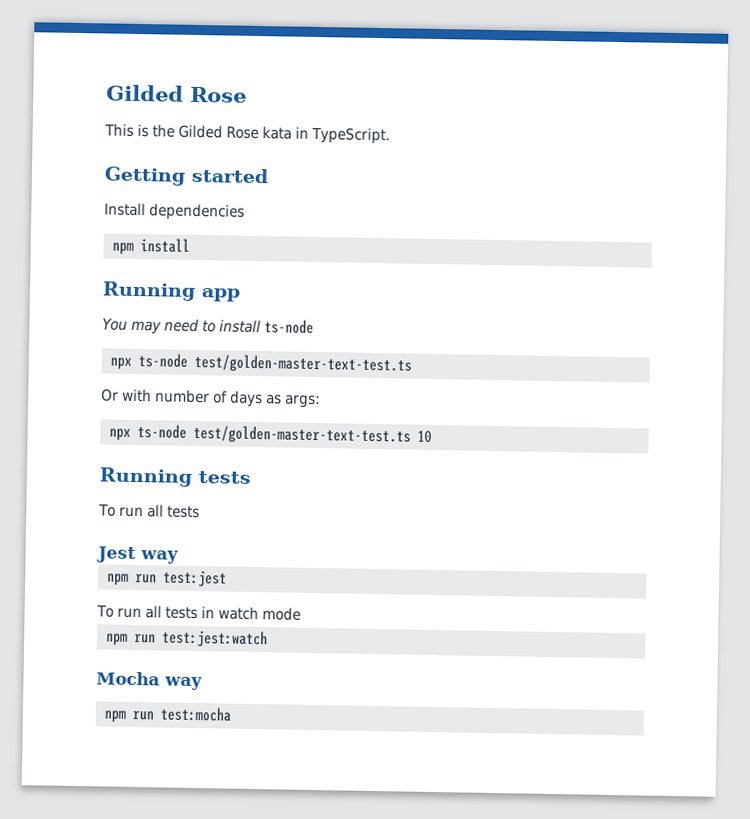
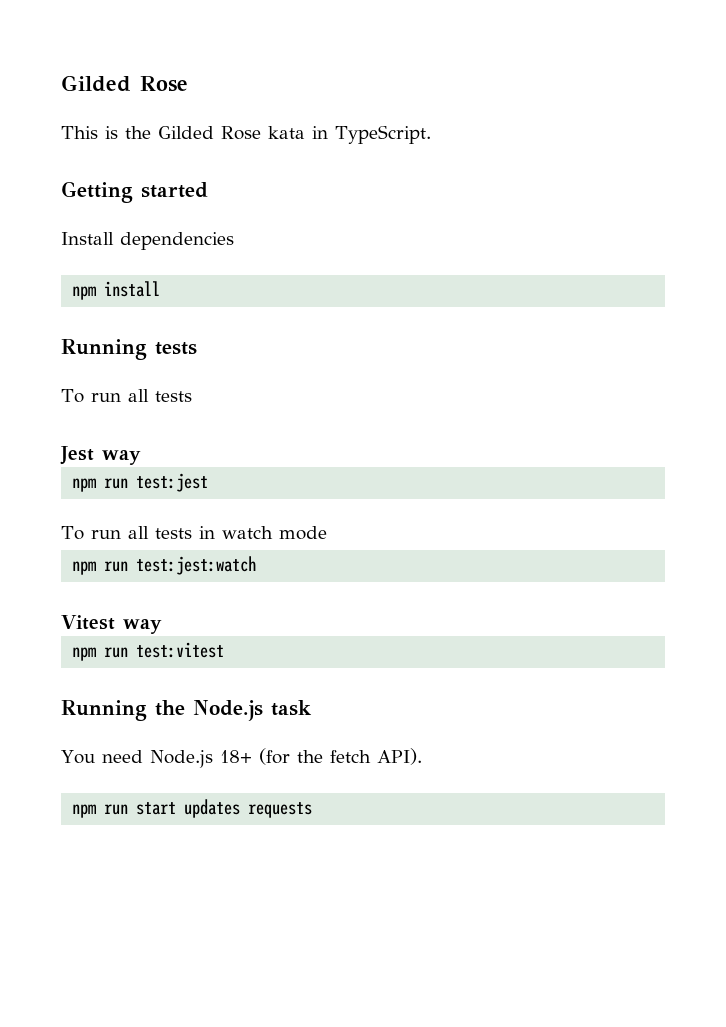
[102,281,241,302] [102,318,315,335] [110,353,412,375] [101,388,322,409] [109,424,432,446] // Running app // You may need to install ts-node // npx ts-node test/golden-master-text-test.ts // Or with number of days as args: // npx ts-node test/golden-master-text-test.ts 10 -> (161, 289) none
[96,671,203,691] [104,706,231,723] Mocha way // npm run test:mocha -> [61,615,162,634] [72,642,225,661] [61,700,312,721] [61,748,422,768] [72,799,313,818] Vitest way // npm run test:vitest // Running the Node.js task // You need Node.js 18+ (for the fetch API). // npm run start updates requests

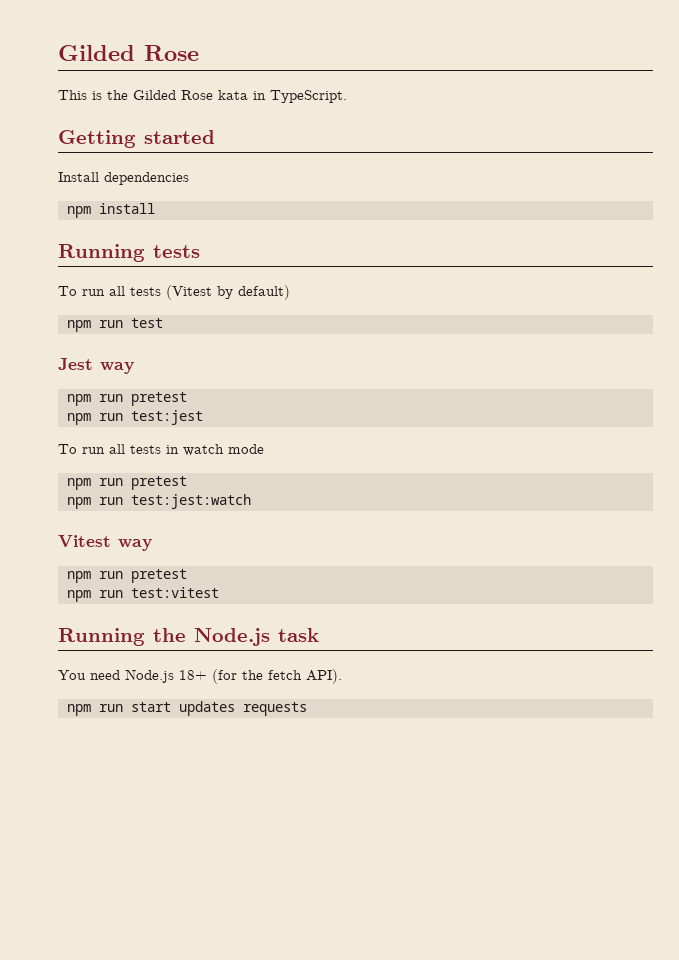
(192, 396) none -> [166,285,290,300] [66,318,163,332] (Vitest by default) // npm run test
(141, 457) none -> [66,392,187,406] // npm run pretest
(327, 533) none -> [66,476,187,490] // npm run pretest
(162, 626) none -> [66,569,187,583] // npm run pretest

